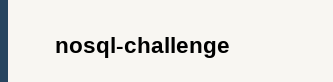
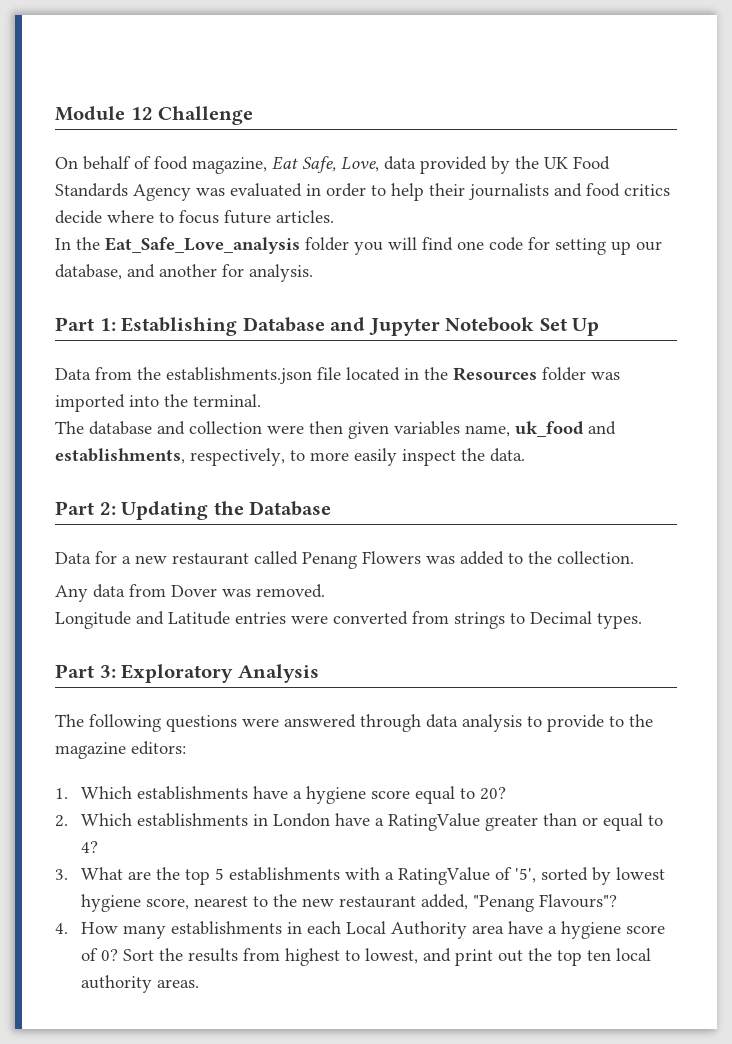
[55,37,230,58] nosql-challenge -> [55,106,254,125] [55,156,610,174] [55,183,670,201] [55,210,334,224] [55,237,662,255] [55,264,313,282] [55,317,600,336] [55,367,620,384] [55,394,261,412] [55,421,616,439] [55,448,525,466] [55,501,332,520] [55,551,634,569] [55,584,325,602] [55,611,642,629] [55,664,319,683] [55,714,653,732] [55,741,186,759] [55,786,506,804] [55,813,663,831] [80,841,98,853] [55,867,665,885] [80,894,617,912] [55,921,665,939] [80,948,651,966] [80,975,199,993] Module 12 Challenge // On behalf of food magazine, Eat Safe, Love, data provided by the UK Food Standards Agency was evaluated in order to help their journalists and food critics decide where to focus future articles. // In the Eat_Safe_Love_analysis folder you will find one code for setting up our database, and another for analysis. // Part 1: Establishing Database and Jupyter Notebook Set Up // Data from the establishments.json file located in the Resources folder was imported into the terminal. // The database and collection were then given variables name, uk_food and establishments, respectively, to more easily inspect the data. // Part 2: Updating the Database // Data for a new restaurant called Penang Flowers was added to the collection. // Any data from Dover was removed. // Longitude and Latitude entries were converted from strings to Decimal types. // Part 3: Exploratory Analysis // The following questions were answered through data analysis to provide to the magazine editors: // 1. Which establishments have a hygiene score equal to 20? // 2. Which establishments in London have a RatingValue greater than or equal to 4? // 3. What are the top 5 establishments with a RatingValue of '5', sorted by lowest hygiene score, nearest to the new restaurant added, "Penang Flavours"? // 4. How many establishments in each Local Authority area have a hygiene score of 0? Sort the results from highest to lowest, and print out the top ten local authority areas.

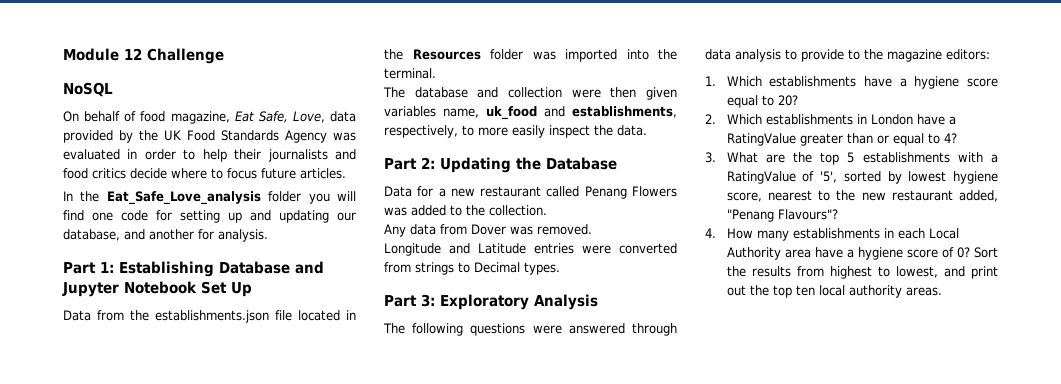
(254, 115) none -> [63,82,113,97] // NoSQL
(631, 248) none -> [250,210,329,223] and updating

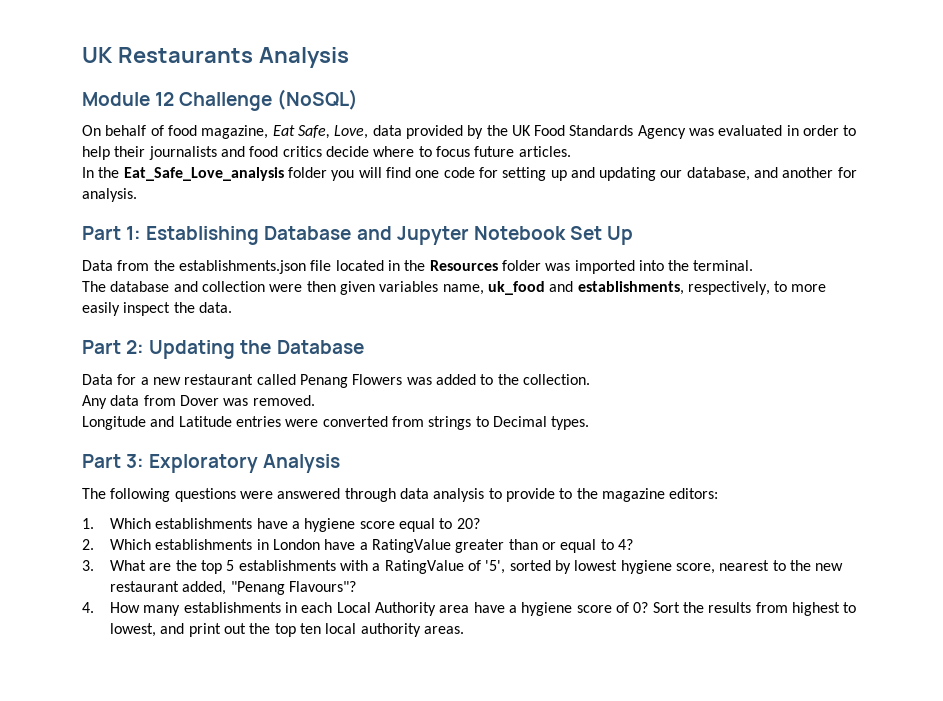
(63, 54) none -> [82,47,349,68] UK Restaurants Analysis //
[63,82,113,97] // NoSQL -> [277,89,359,110] (NoSQL)

